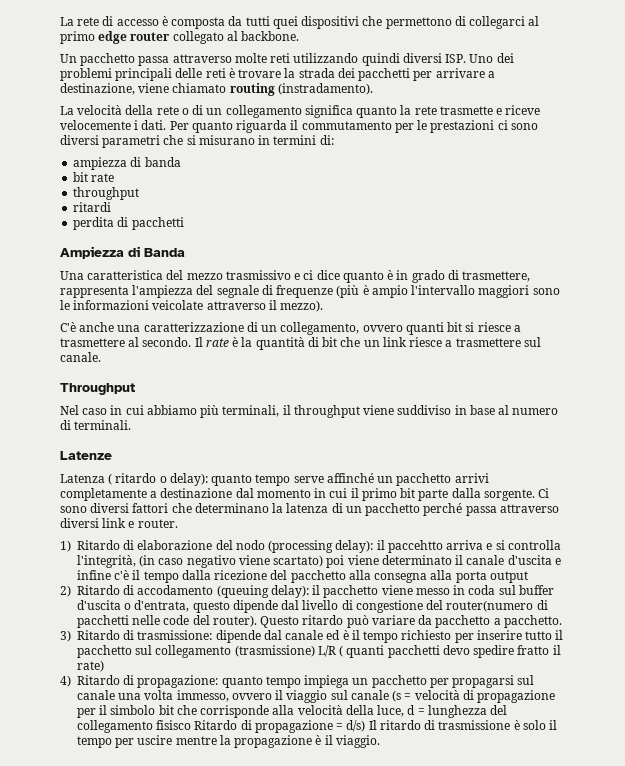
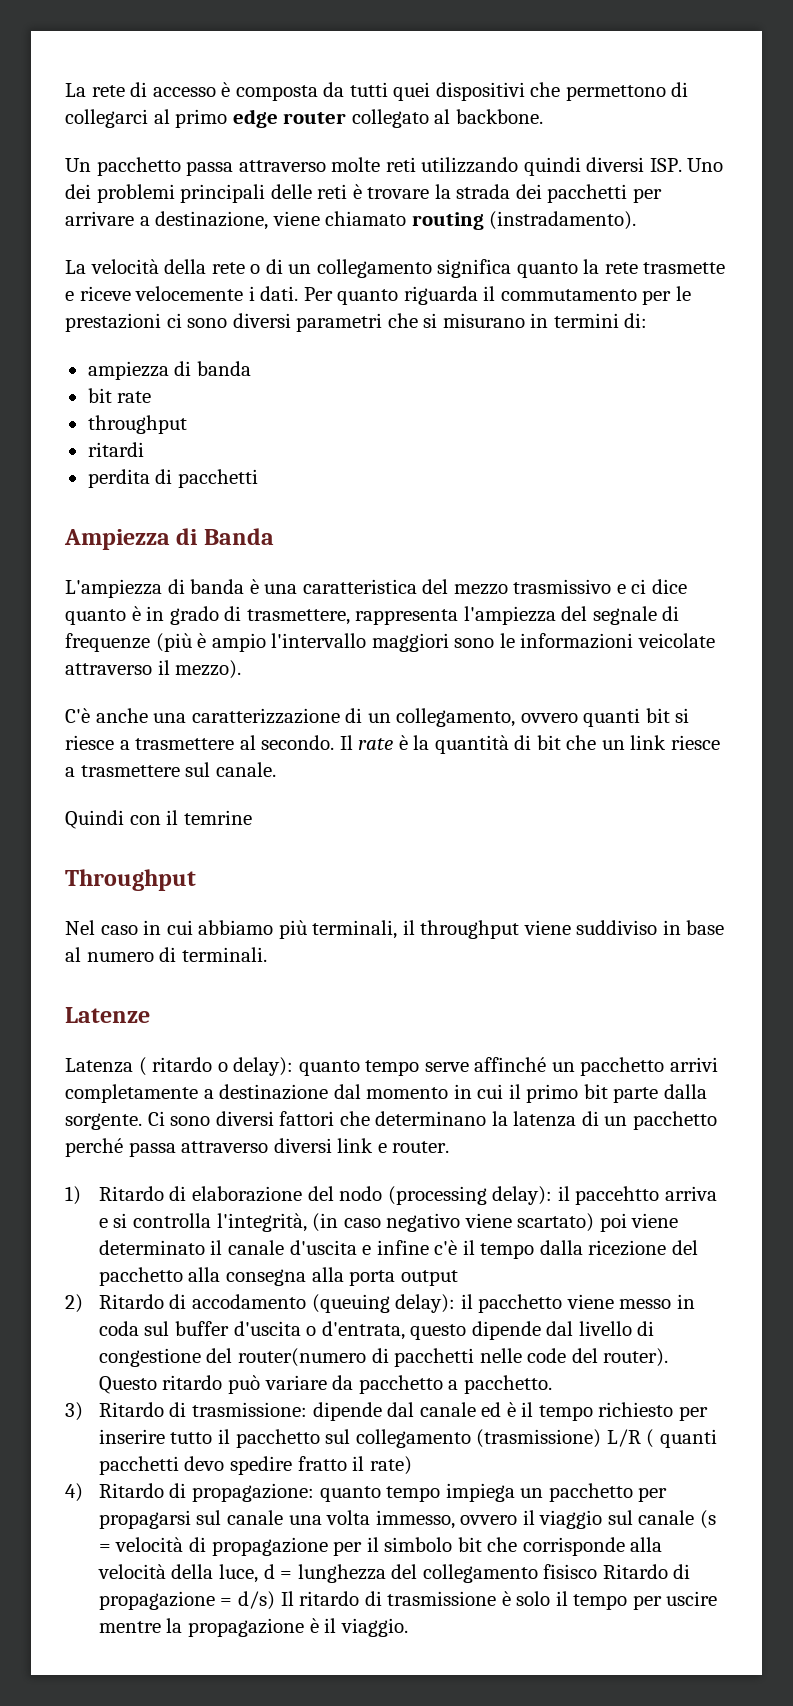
[60,271,84,280] Una -> [65,579,298,598] L'ampiezza di banda è una
(101, 357) none -> [65,810,252,829] // Quindi con il temrine

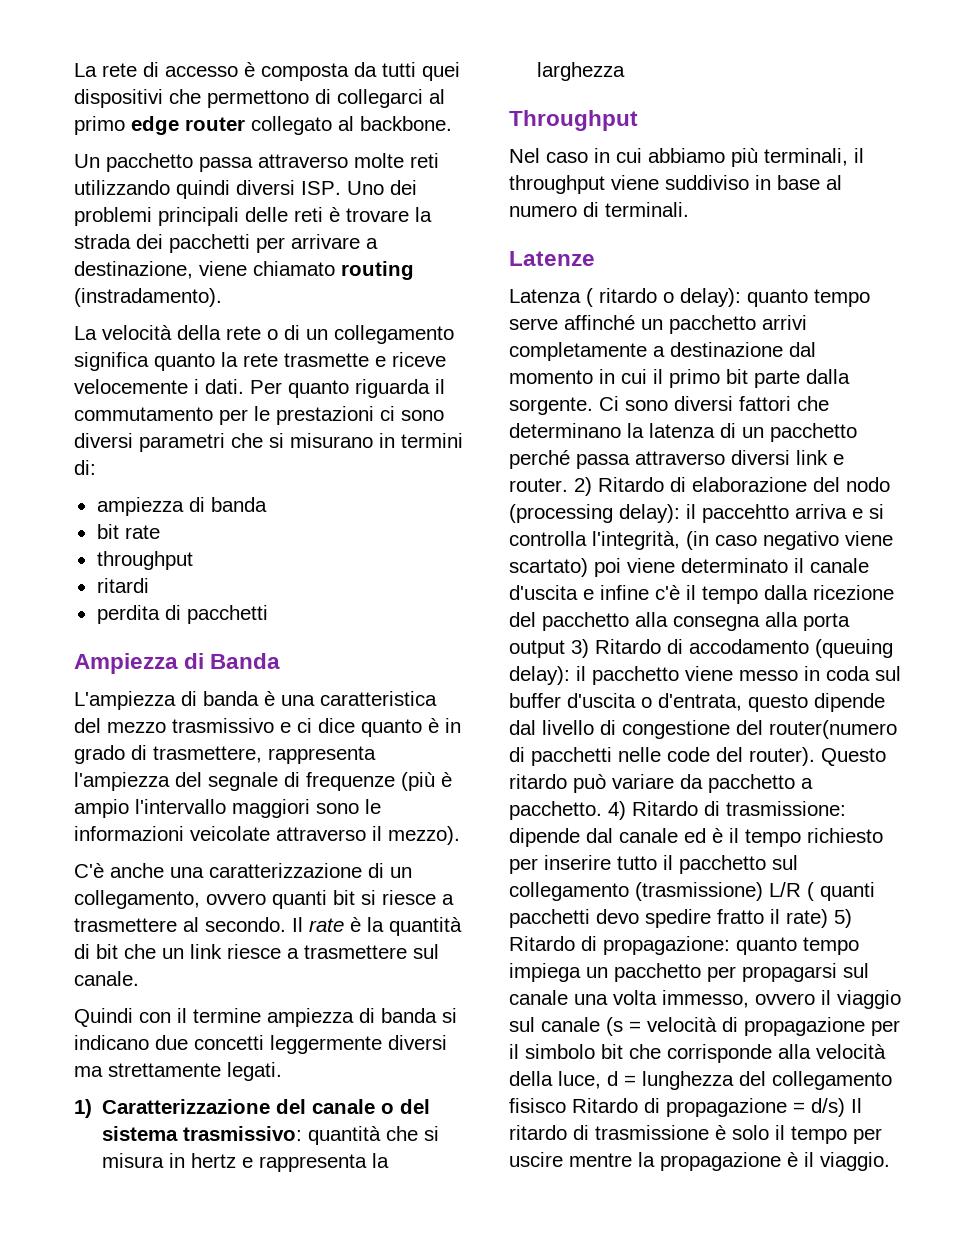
[183,810,252,825] temrine -> [193,1008,457,1027] [74,1035,447,1054] [74,1062,282,1081] [74,1099,431,1118] [102,1126,440,1145] [102,1153,390,1172] [537,62,626,81] termine ampiezza di banda si indicano due concetti leggermente diversi ma strettamente legati. // 1) Caratterizzazione del canale o del sistema trasmissivo: quantità che si misura in hertz e rappresenta la larghezza
[65,1186,81,1205] // 1) -> [574,477,592,496] 2)
[65,1294,83,1313] // 2) -> [571,639,589,658] 3)
[65,1402,83,1421] // 3) -> [608,801,626,820] 4)
[65,1483,83,1502] // 4) -> [834,909,852,928] 5)

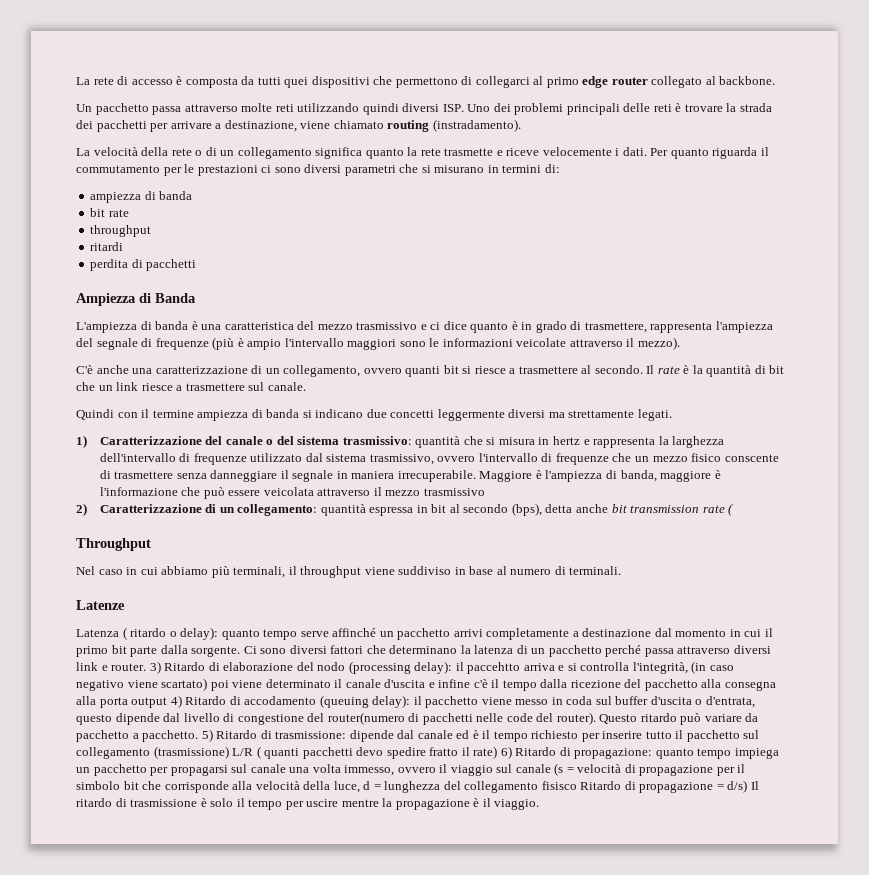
(626, 71) none -> [99,453,779,465] [99,470,721,482] [99,487,485,499] [76,503,734,516] dell'intervallo di frequenze utilizzato dal sistema trasmissivo, ovvero l'intervallo di frequenze che un mezzo fisico conscente di trasmettere senza danneggiare il segnale in maniera irrecuperabile. Maggiore è l'ampiezza di banda, maggiore è l'informazione che può essere veicolata attraverso il mezzo trasmissivo // 2) Caratterizzazione di un collegamento: quantità espressa in bit al secondo (bps), detta anche bit transmission rate (
[574,477,592,496] 2) -> [149,661,161,674] 3)
[571,639,589,658] 3) -> [170,695,182,708] 4)
[608,801,626,820] 4) -> [201,729,213,742] 5)
[834,909,852,928] 5) -> [500,746,512,759] 6)

